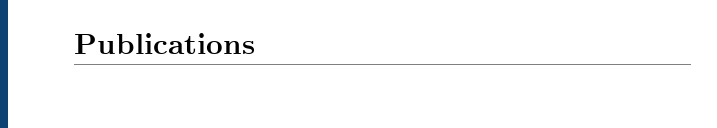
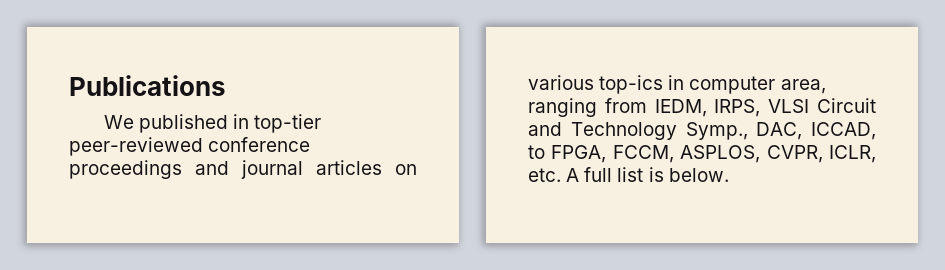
(255, 43) none -> [103,114,322,133] [69,137,311,156] [69,160,417,179] [528,75,826,94] [528,98,876,117] [528,122,876,140] [528,145,876,163] [528,167,729,182] // We published in top-tier peer-reviewed conference proceedings and journal articles on various top-ics in computer area, ranging from IEDM, IRPS, VLSI Circuit and Technology Symp., DAC, ICCAD, to FPGA, FCCM, ASPLOS, CVPR, ICLR, etc. A full list is below.

